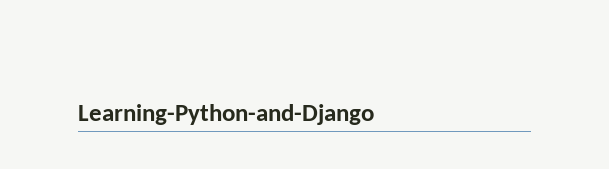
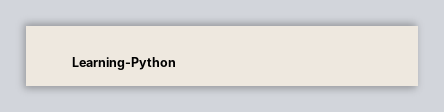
[78,104,374,125] Learning-Python-and-Django -> [72,57,176,70] Learning-Python

